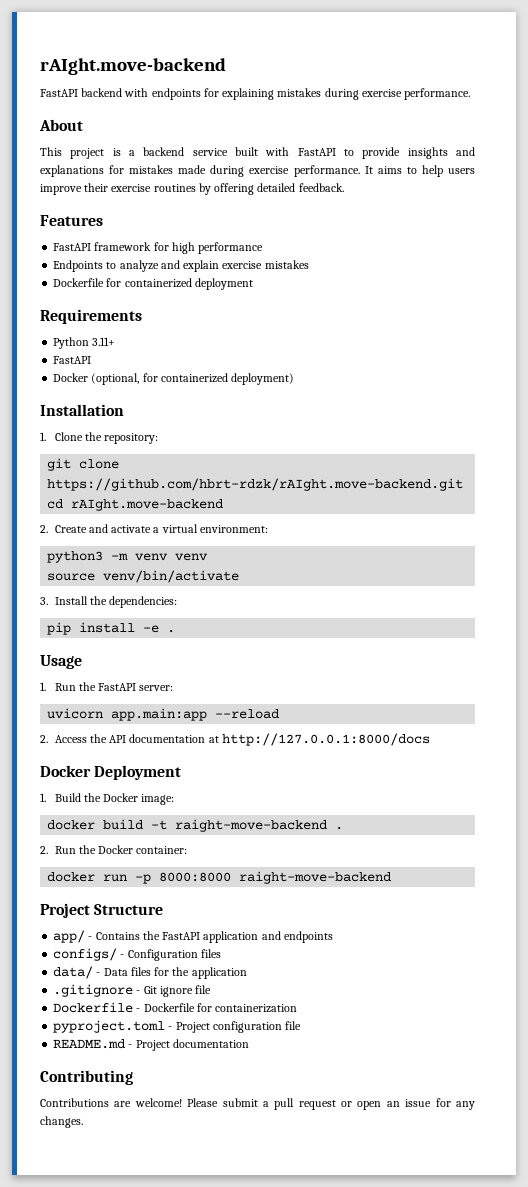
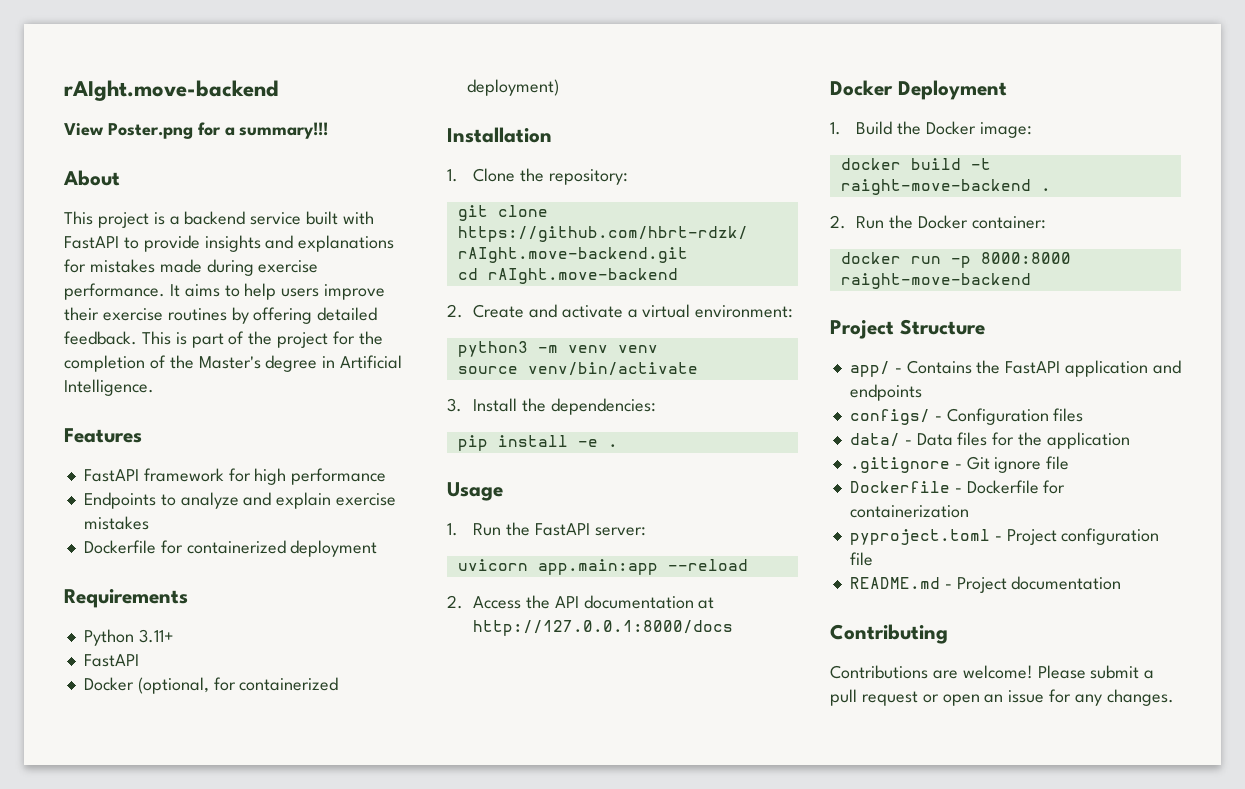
[40,58,226,75] [40,88,471,100] rAIght.move-backend // FastAPI backend with endpoints for explaining mistakes during exercise performance. -> [64,80,279,101] [64,122,329,139] rAIght.move-backend // View Poster.png for a summary!!!
(344, 187) none -> [141,331,383,348] [64,355,403,372] [64,379,154,396] This is part of the project for the completion of the Master's degree in Artificial Intelligence.

